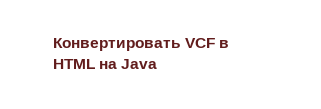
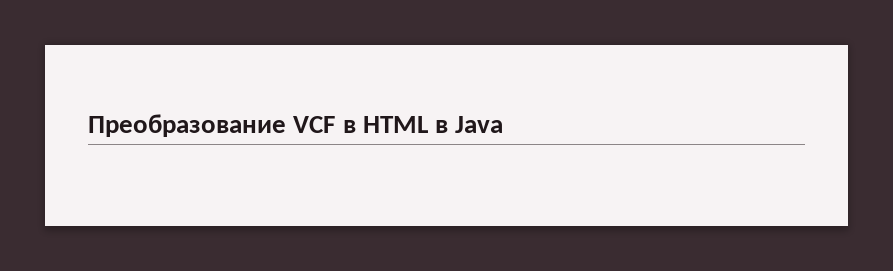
[53,38,181,51] Конвертировать -> [88,114,286,137] Преобразование
[99,61,118,69] на -> [435,120,449,133] в

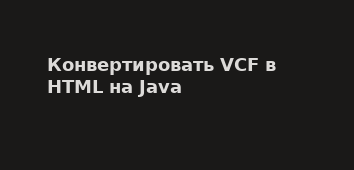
[88,114,286,137] Преобразование -> [47,58,214,75] Конвертировать
[435,120,449,133] в -> [109,83,133,93] на

